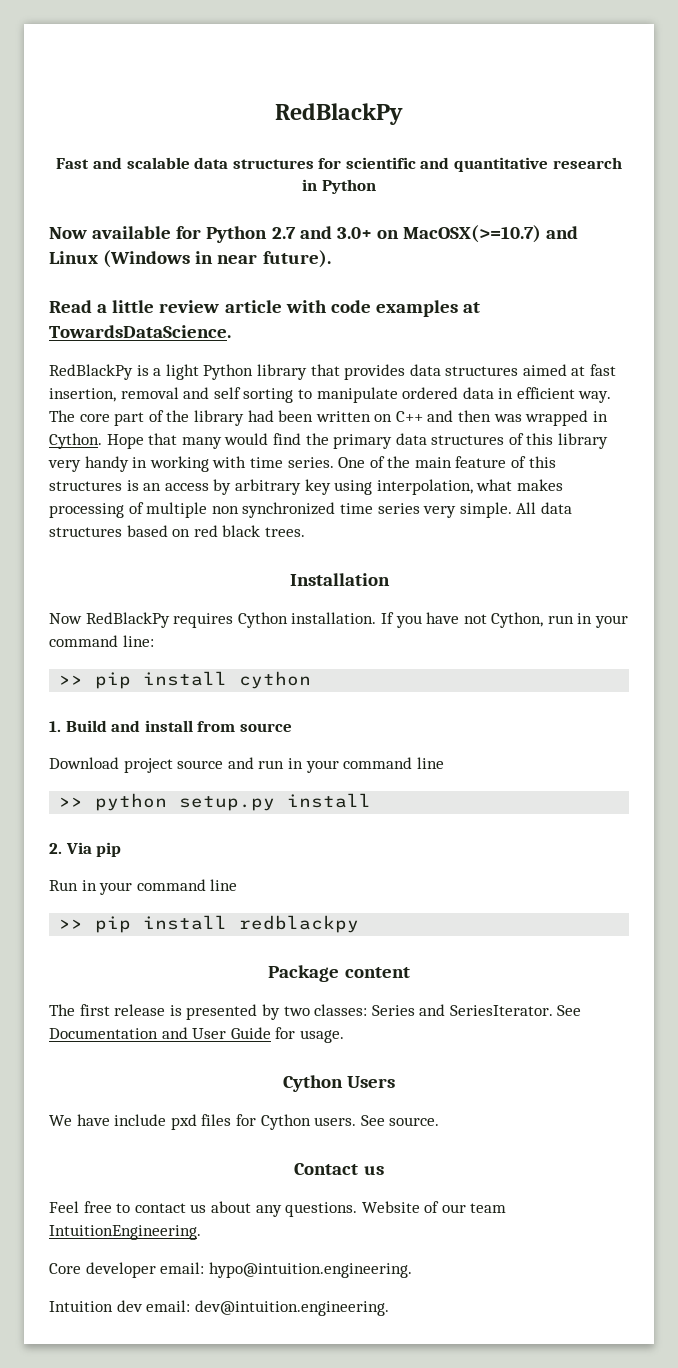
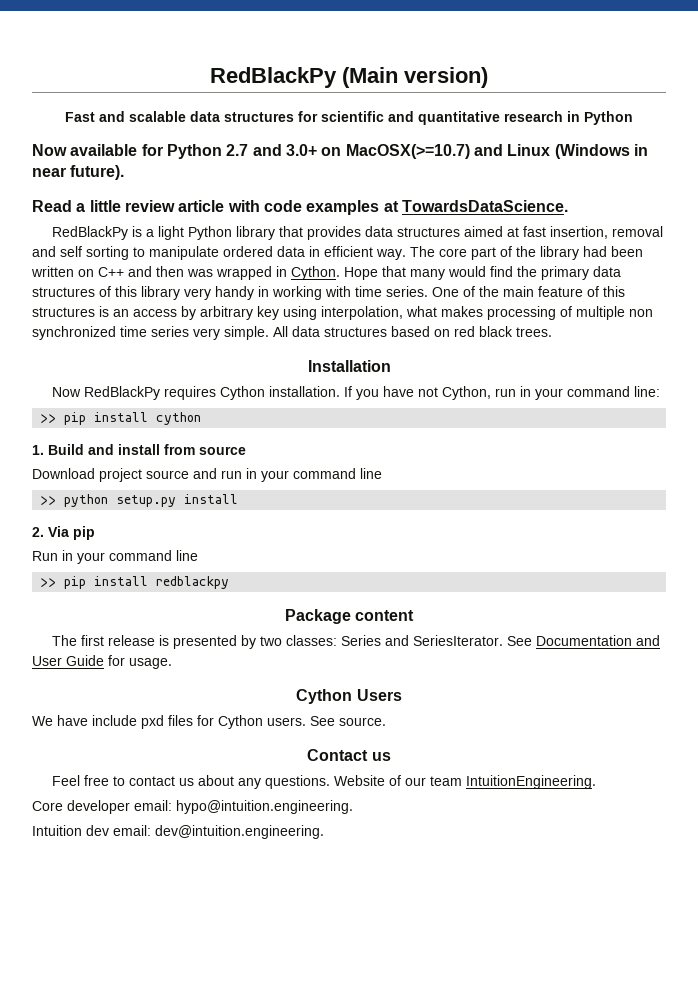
[275,103,403,125] RedBlackPy -> [210,67,488,88] RedBlackPy (Main version)

